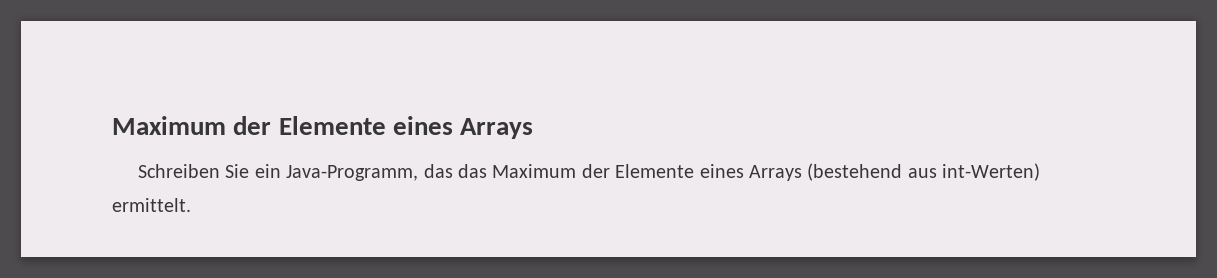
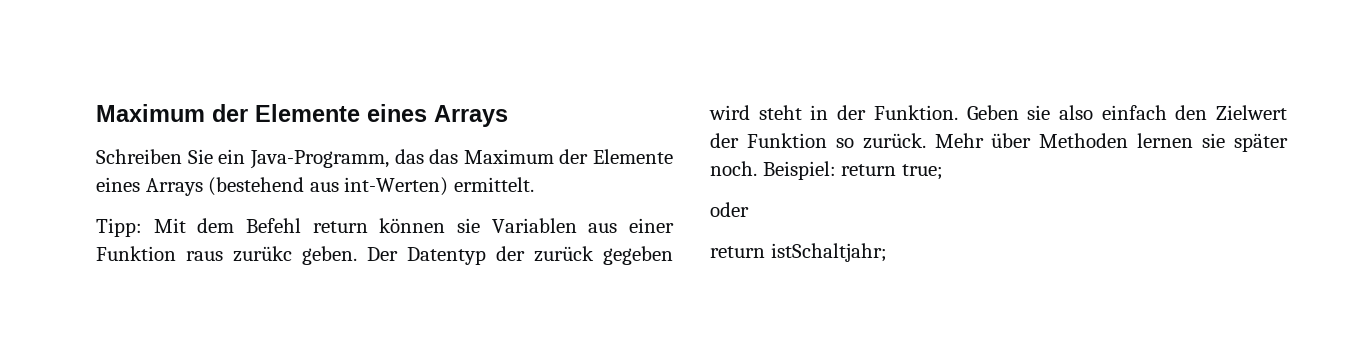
(191, 205) none -> [96,218,675,237] [96,246,673,265] [709,105,1287,120] [710,133,1288,152] [710,161,943,180] [710,202,749,217] [710,243,887,262] // Tipp: Mit dem Befehl return können sie Variablen aus einer Funktion raus zurükc geben. Der Datentyp der zurück gegeben wird steht in der Funktion. Geben sie also einfach den Zielwert der Funktion so zurück. Mehr über Methoden lernen sie später noch. Beispiel: return true; // oder // return istSchaltjahr;

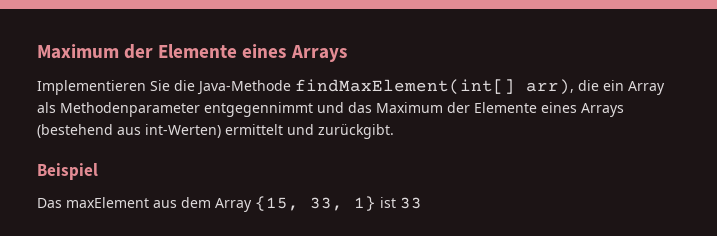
[96,149,424,169] Schreiben Sie ein Java-Programm, das -> [37,79,665,95] [37,102,344,117] Implementieren Sie die Java-Methode findMaxElement(int[] arr), die ein Array als Methodenparameter entgegennimmt und
[453,177,534,192] [96,218,675,237] [96,246,673,265] [709,105,1287,120] [710,133,1288,152] [710,161,943,180] [710,202,749,217] [710,243,887,262] ermittelt. // Tipp: Mit dem Befehl return können sie Variablen aus einer Funktion raus zurükc geben. Der Datentyp der zurück gegeben wird steht in der Funktion. Geben sie also einfach den Zielwert der Funktion so zurück. Mehr über Methoden lernen sie später noch. Beispiel: return true; // oder // return istSchaltjahr; -> [225,124,394,139] [37,163,98,180] [37,196,422,212] ermittelt und zurückgibt. // Beispiel // Das maxElement aus dem Array {15, 33, 1} ist 33

